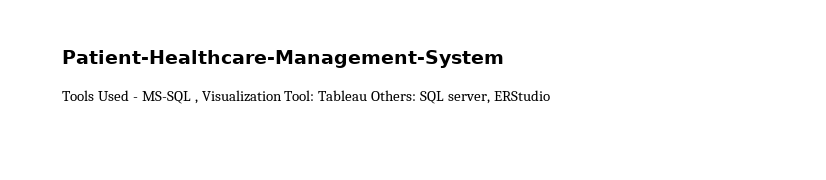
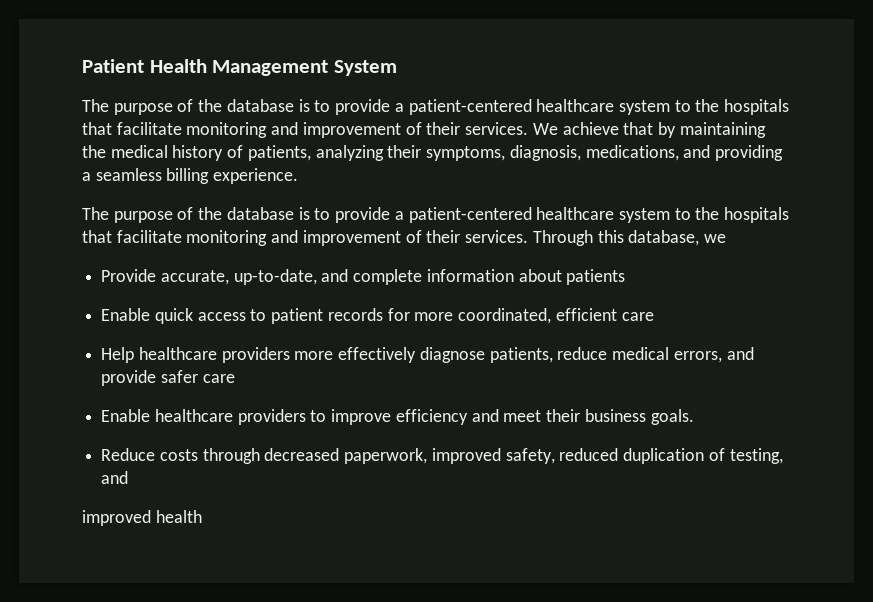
[62,50,504,68] [62,90,551,104] Patient-Healthcare-Management-System // Tools Used - MS-SQL , Visualization Tool: Tableau Others: SQL server, ERStudio -> [82,59,397,76] [82,99,790,115] [82,122,766,138] [82,145,783,161] [82,168,299,184] [82,207,790,223] [82,230,726,246] [101,269,626,285] [101,308,654,324] [101,347,754,363] [101,370,235,386] [101,409,694,425] [101,448,783,464] [101,471,129,484] [82,510,202,526] Patient Health Management System // The purpose of the database is to provide a patient-centered healthcare system to the hospitals that facilitate monitoring and improvement of their services. We achieve that by maintaining the medical history of patients, analyzing their symptoms, diagnosis, medications, and providing a seamless billing experience. // The purpose of the database is to provide a patient-centered healthcare system to the hospitals that facilitate monitoring and improvement of their services. Through this database, we // Provide accurate, up-to-date, and complete information about patients // Enable quick access to patient records for more coordinated, efficient care // Help healthcare providers more effectively diagnose patients, reduce medical errors, and provide safer care // Enable healthcare providers to improve efficiency and meet their business goals. // Reduce costs through decreased paperwork, improved safety, reduced duplication of testing, and // improved health

